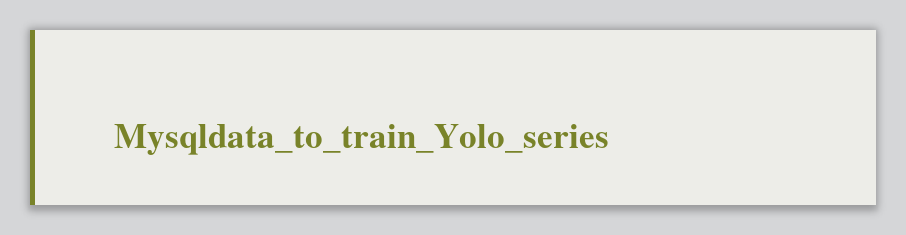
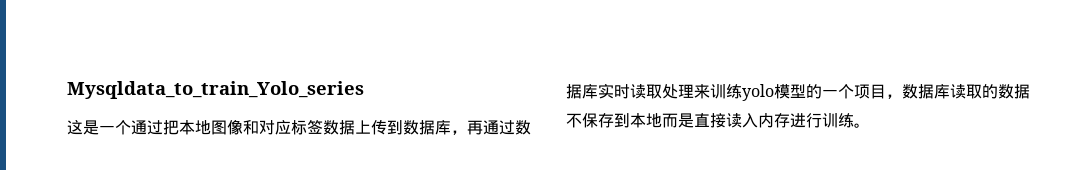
(609, 139) none -> [67,119,531,135] [566,83,1030,101] [566,113,870,128] // 这是一个通过把本地图像和对应标签数据上传到数据库，再通过数据库实时读取处理来训练yolo模型的一个项目，数据库读取的数据不保存到本地而是直接读入内存进行训练。

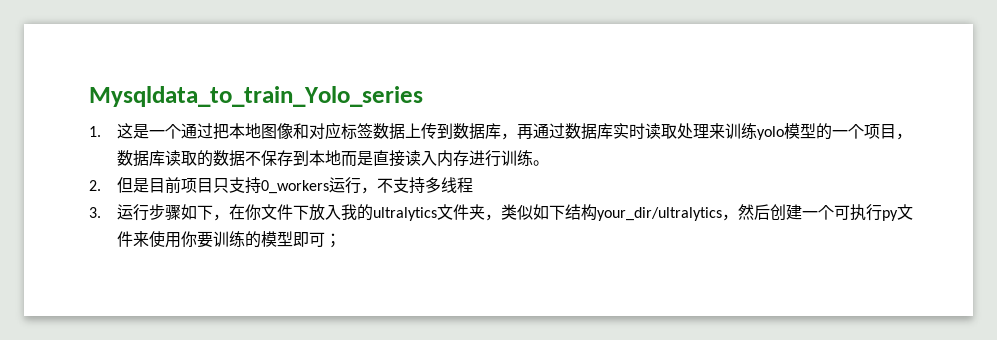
(364, 90) none -> [89,126,101,137] 1.
(870, 125) none -> [89,177,474,194] [89,204,914,221] [117,231,342,248] // 2.但是目前项目只支持0_workers运行，不支持多线程 // 3.运行步骤如下，在你文件下放入我的ultralytics文件夹，类似如下结构your_dir/ultralytics，然后创建一个可执行py文件来使用你要训练的模型即可；

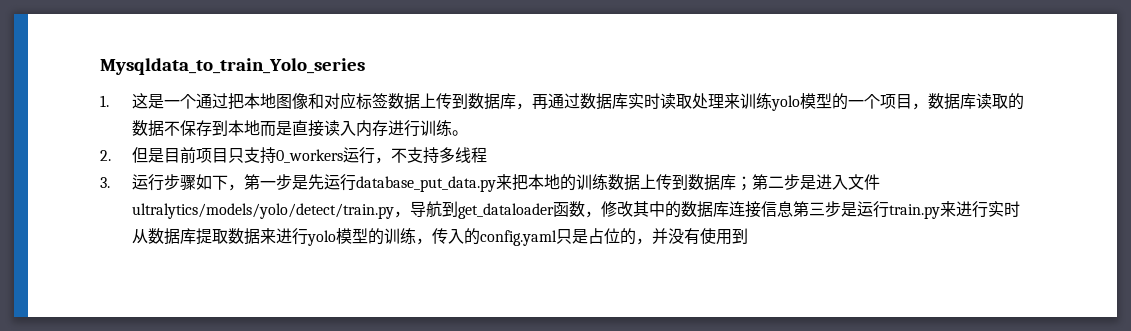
[229,204,914,221] [117,231,342,248] 在你文件下放入我的ultralytics文件夹，类似如下结构your_dir/ultralytics，然后创建一个可执行py文件来使用你要训练的模型即可； -> [243,174,880,192] [131,201,1020,219] [131,228,748,246] 第一步是先运行database_put_data.py来把本地的训练数据上传到数据库；第二步是进入文件ultralytics/models/yolo/detect/train.py，导航到get_dataloader函数，修改其中的数据库连接信息第三步是运行train.py来进行实时从数据库提取数据来进行yolo模型的训练，传入的config.yaml只是占位的，并没有使用到

